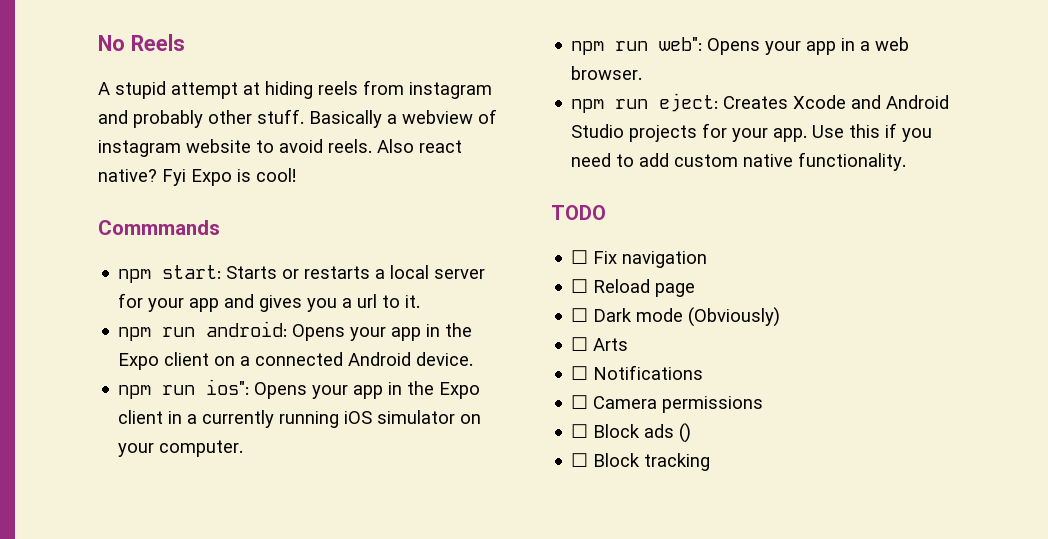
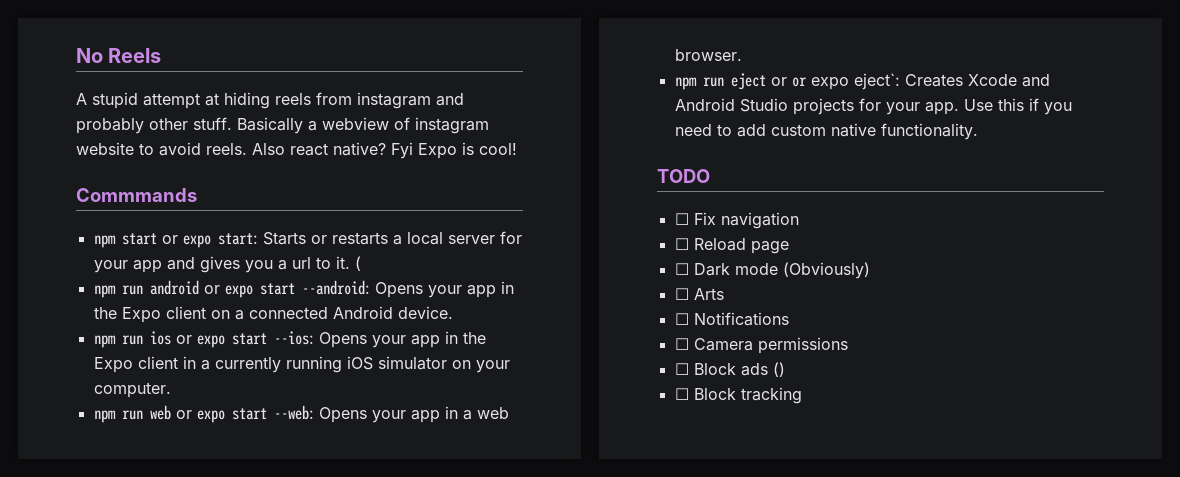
(152, 276) none -> [121,233,211,248] start or expo
[118,321,288,341] // npm run android: -> [354,256,361,271] [93,280,370,298] ( // npm run android or expo start --android:
[206,379,250,395] ios": -> [149,331,314,348] ios or expo start --ios:
[659,37,703,51] web": -> [149,405,314,423] web or expo start --web:
[659,93,719,112] eject: -> [730,73,900,90] eject or or expo eject`:

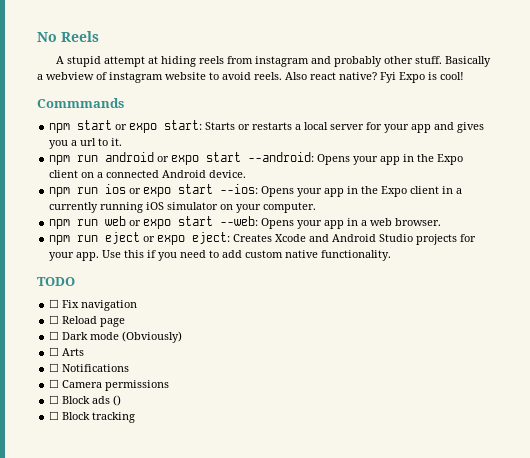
[354,256,361,271] ( -> (123, 142) none
[791,73,900,90] or expo eject`: -> [157,232,231,245] expo eject:

